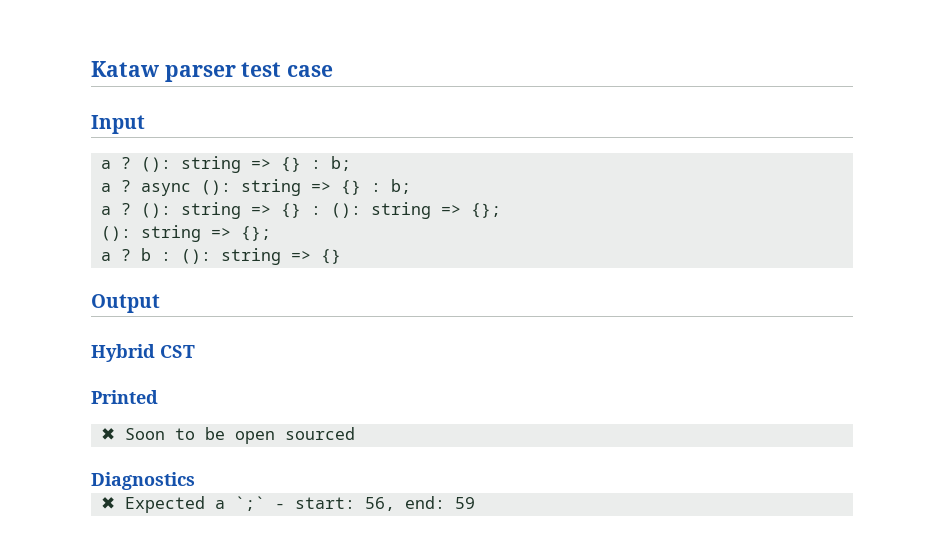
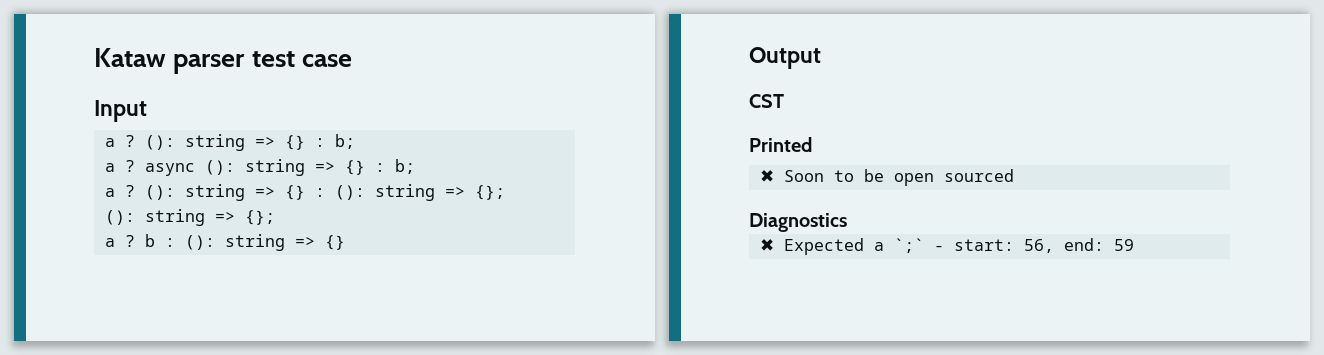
[91,344,155,362] Hybrid -> (821, 58) none

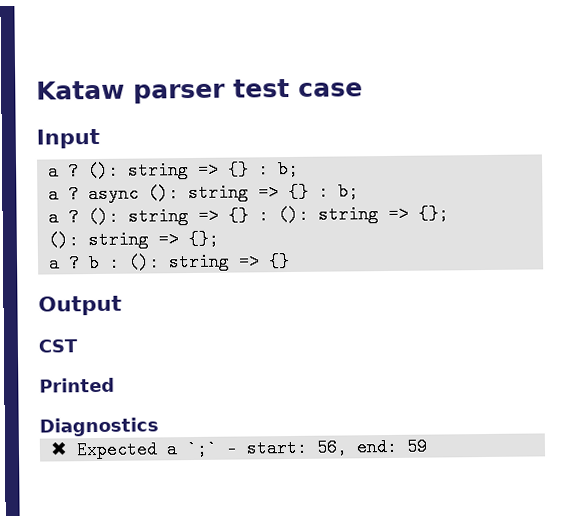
[760,169,1015,186] // ✖ Soon to be open sourced -> (115, 385) none

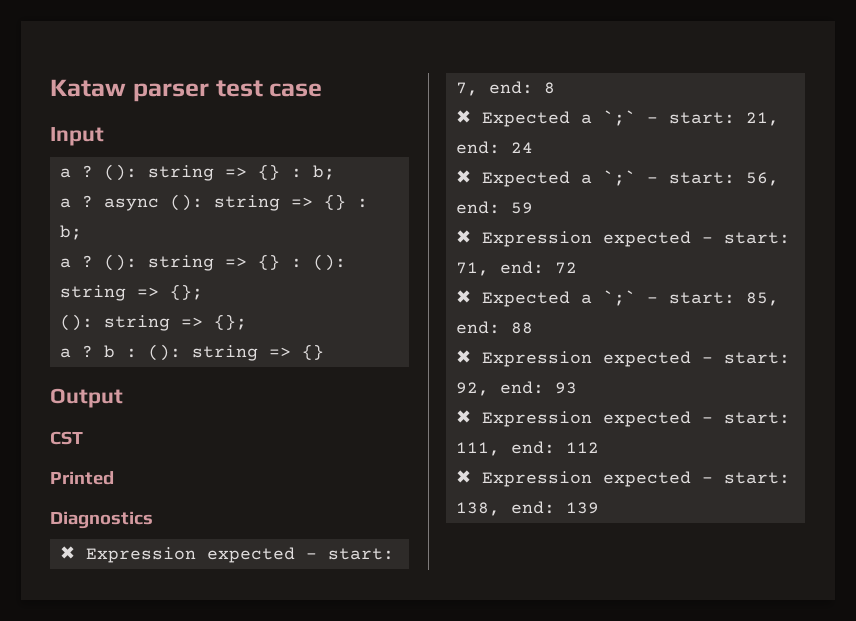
(159, 427) none -> [59,546,394,563] [455,81,555,96] [455,110,779,127] [455,141,533,154] // ✖ Expression expected - start: 7, end: 8 // ✖ Expected a `;` - start: 21, end: 24
(428, 446) none -> [455,230,790,247] [455,261,577,276] [455,290,779,307] [455,321,533,334] [455,350,790,367] [455,381,577,396] [455,410,790,427] [455,441,599,456] [455,470,790,487] [455,501,599,516] // ✖ Expression expected - start: 71, end: 72 // ✖ Expected a `;` - start: 85, end: 88 // ✖ Expression expected - start: 92, end: 93 // ✖ Expression expected - start: 111, end: 112 // ✖ Expression expected - start: 138, end: 139

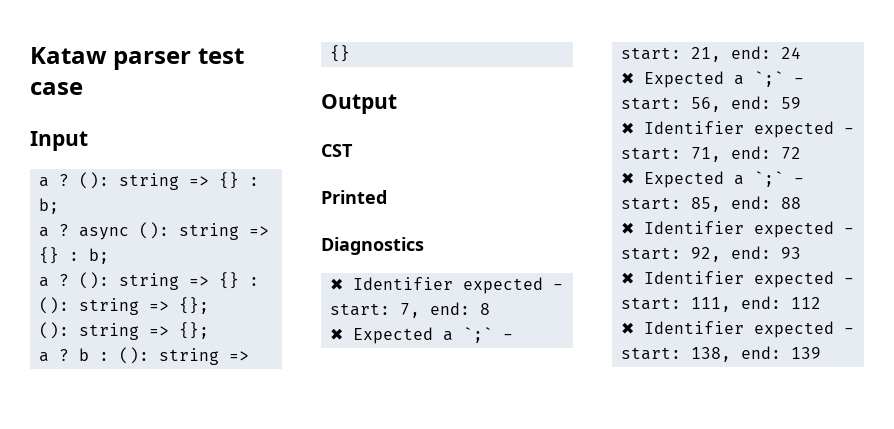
[85,547,196,563] Expression -> [353,277,454,290] Identifier
[481,231,592,247] Expression -> [644,121,745,134] Identifier
[481,351,592,367] Expression -> [644,221,745,234] Identifier
[481,411,592,427] Expression -> [644,271,745,284] Identifier
[481,471,592,487] Expression -> [644,321,745,334] Identifier

